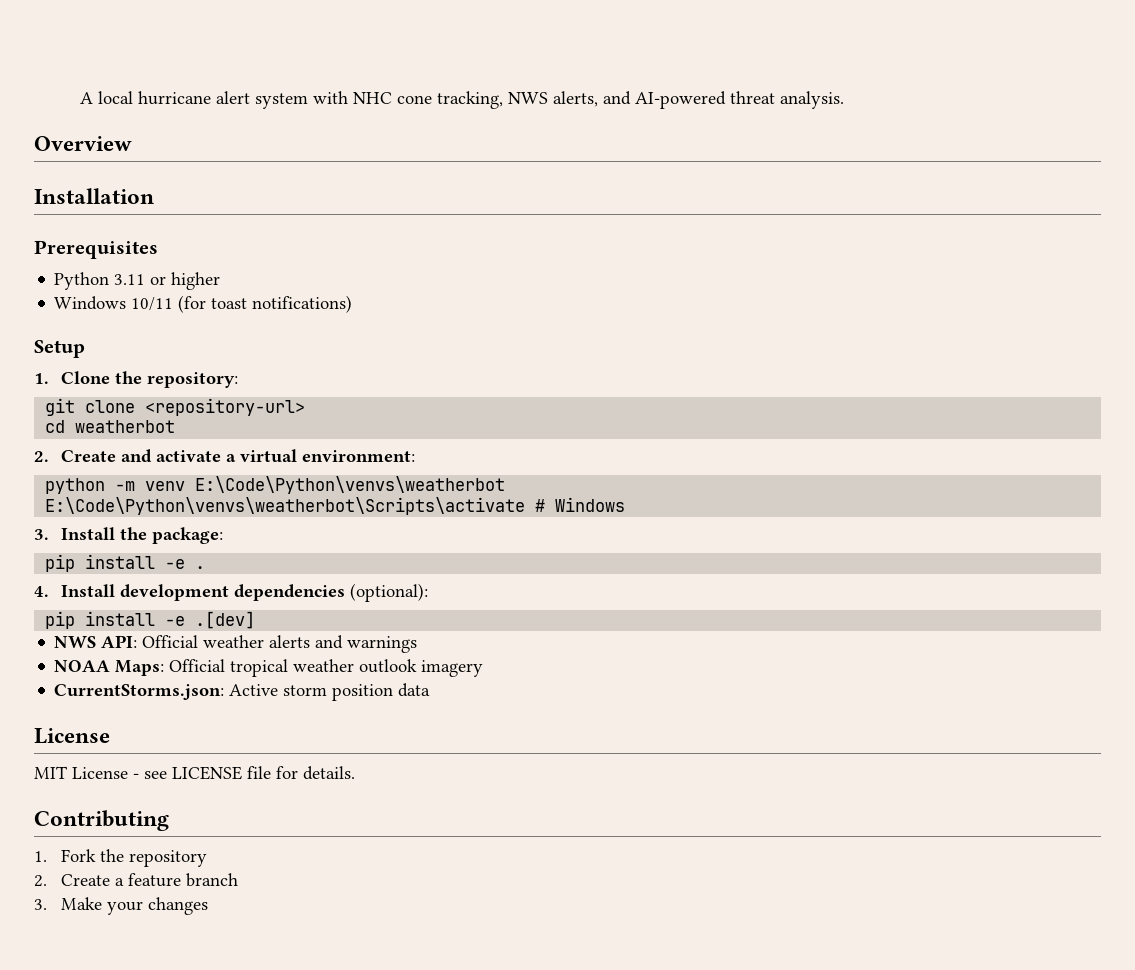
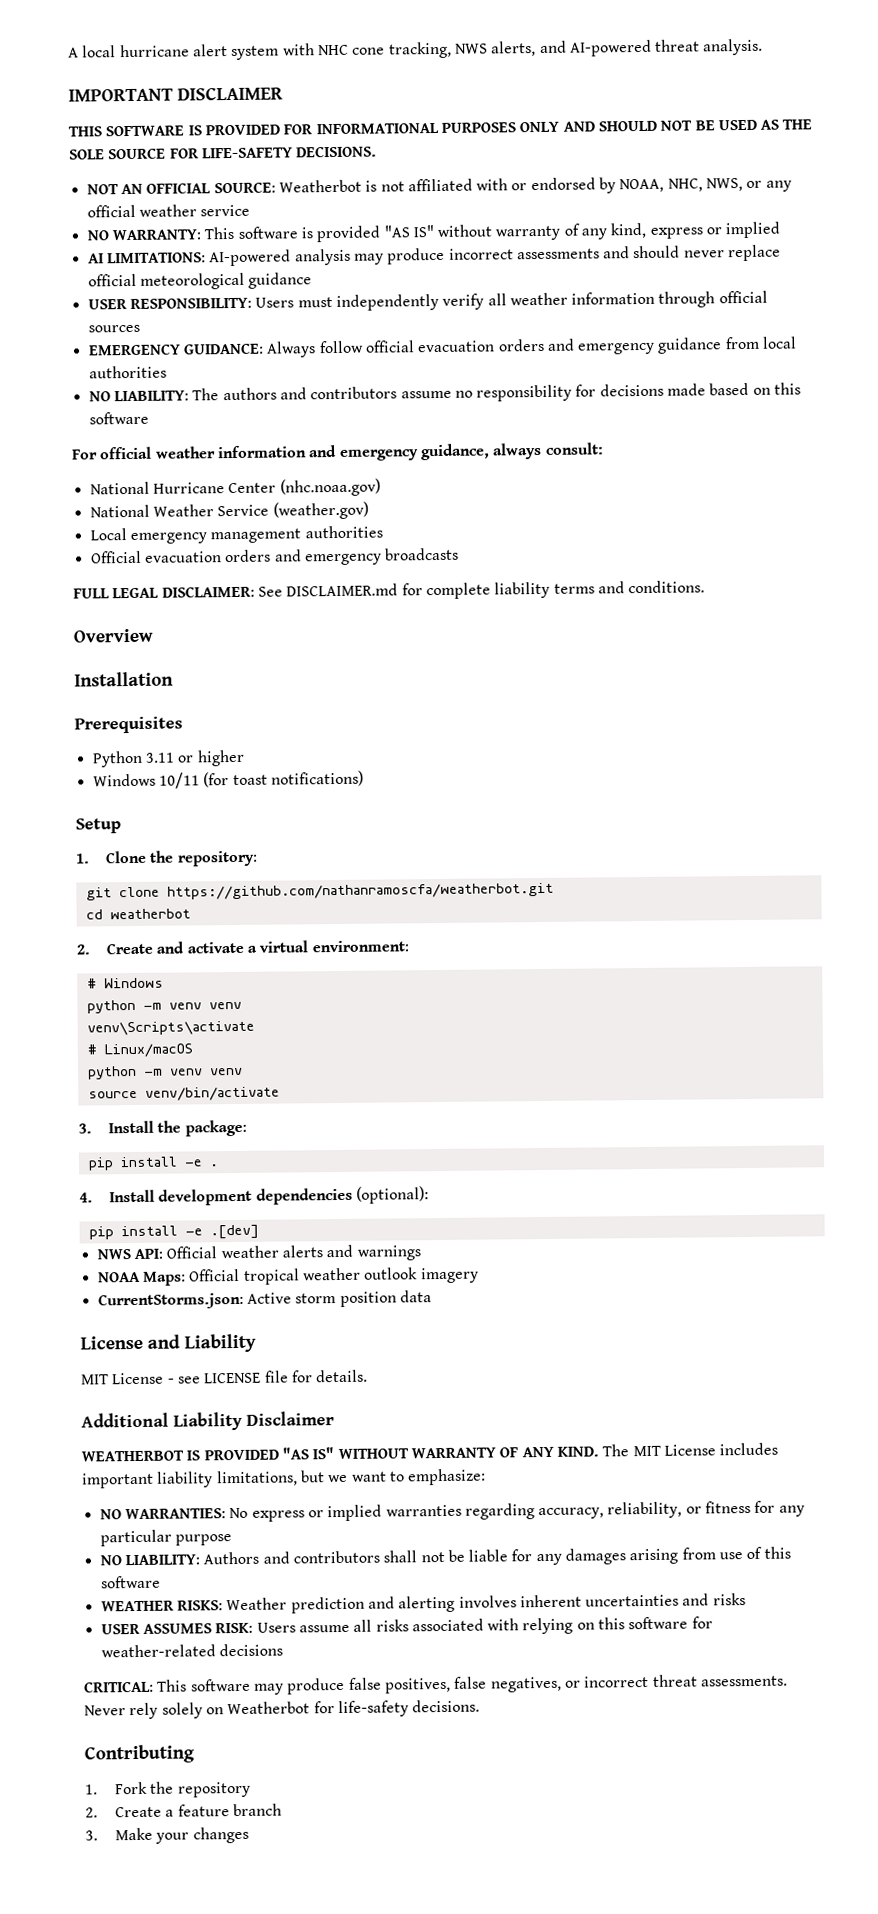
(845, 100) none -> [68,86,283,102] [68,119,813,137] [69,145,378,160] [86,177,792,195] [86,204,251,218] [86,221,781,243] [87,244,782,267] [87,272,313,290] [87,290,768,311] [87,324,140,333] [87,336,798,358] [88,365,167,379] [88,382,802,402] [88,411,149,425] [72,442,604,461] [89,478,381,497] [89,501,369,520] [89,525,383,545] [90,547,460,566] [73,580,706,600] // IMPORTANT DISCLAIMER // THIS SOFTWARE IS PROVIDED FOR INFORMATIONAL PURPOSES ONLY AND SHOULD NOT BE USED AS THE SOLE SOURCE FOR LIFE-SAFETY DECISIONS. // NOT AN OFFICIAL SOURCE: Weatherbot is not affiliated with or endorsed by NOAA, NHC, NWS, or any official weather service // NO WARRANTY: This software is provided "AS IS" without warranty of any kind, express or implied // AI LIMITATIONS: AI-powered analysis may produce incorrect assessments and should never replace official meteorological guidance // USER RESPONSIBILITY: Users must independently verify all weather information through official sources // EMERGENCY GUIDANCE: Always follow official evacuation orders and emergency guidance from local authorities // NO LIABILITY: The authors and contributors assume no responsibility for decisions made based on this software // For official weather information and emergency guidance, always consult: // National Hurricane Center (nhc.noaa.gov) // National Weather Service (weather.gov) // Local emergency management authorities // Official evacuation orders and emergency broadcasts // FULL LEGAL DISCLAIMER: See DISCLAIMER.md for complete liability terms and conditions.
[145,398,306,416] <repository-url> -> [166,882,554,900] https://github.com/nathanramoscfa/weatherbot.git
[45,476,506,494] [45,497,626,515] // python -m venv E:\Code\Python\venvs\weatherbot // E:\Code\Python\venvs\weatherbot\Scripts\activate # Windows -> [86,977,164,989] [86,999,242,1014] [86,1020,255,1036] [86,1043,193,1058] [87,1065,243,1080] [87,1086,280,1101] // # Windows // python -m venv venv // venv\Scripts\activate // # Linux/macOS // python -m venv venv // source venv/bin/activate
(110, 736) none -> [147,1333,256,1353] and Liability
(355, 773) none -> [81,1411,335,1431] [81,1442,779,1462] [82,1468,487,1489] [99,1500,805,1522] [99,1529,232,1547] [99,1546,791,1566] [100,1575,161,1589] [100,1593,746,1614] [100,1616,713,1635] [100,1643,283,1658] [84,1674,788,1695] [84,1699,481,1720] // Additional Liability Disclaimer // WEATHERBOT IS PROVIDED "AS IS" WITHOUT WARRANTY OF ANY KIND. The MIT License includes important liability limitations, but we want to emphasize: // NO WARRANTIES: No express or implied warranties regarding accuracy, reliability, or fitness for any particular purpose // NO LIABILITY: Authors and contributors shall not be liable for any damages arising from use of this software // WEATHER RISKS: Weather prediction and alerting involves inherent uncertainties and risks // USER ASSUMES RISK: Users assume all risks associated with relying on this software for weather-related decisions // CRITICAL: This software may produce false positives, false negatives, or incorrect threat assessments. Never rely solely on Weatherbot for life-safety decisions.

